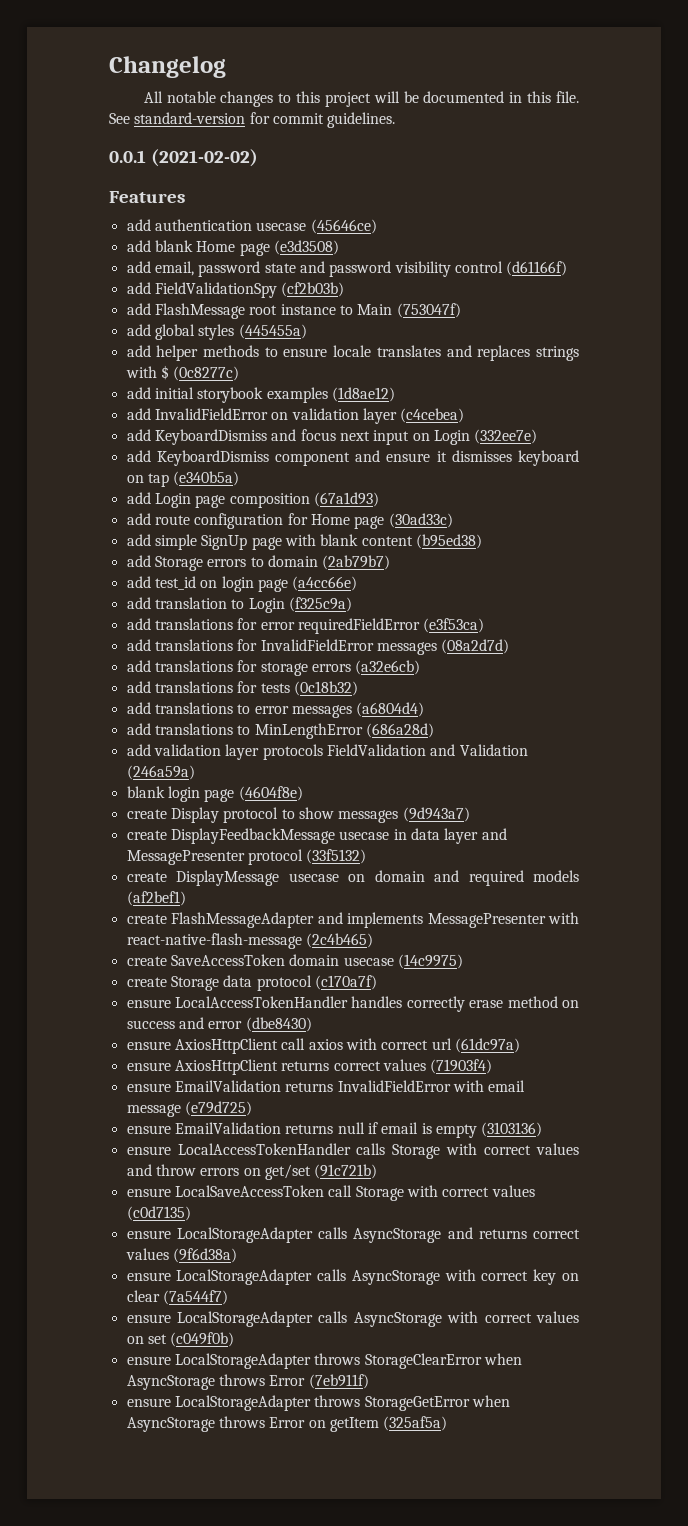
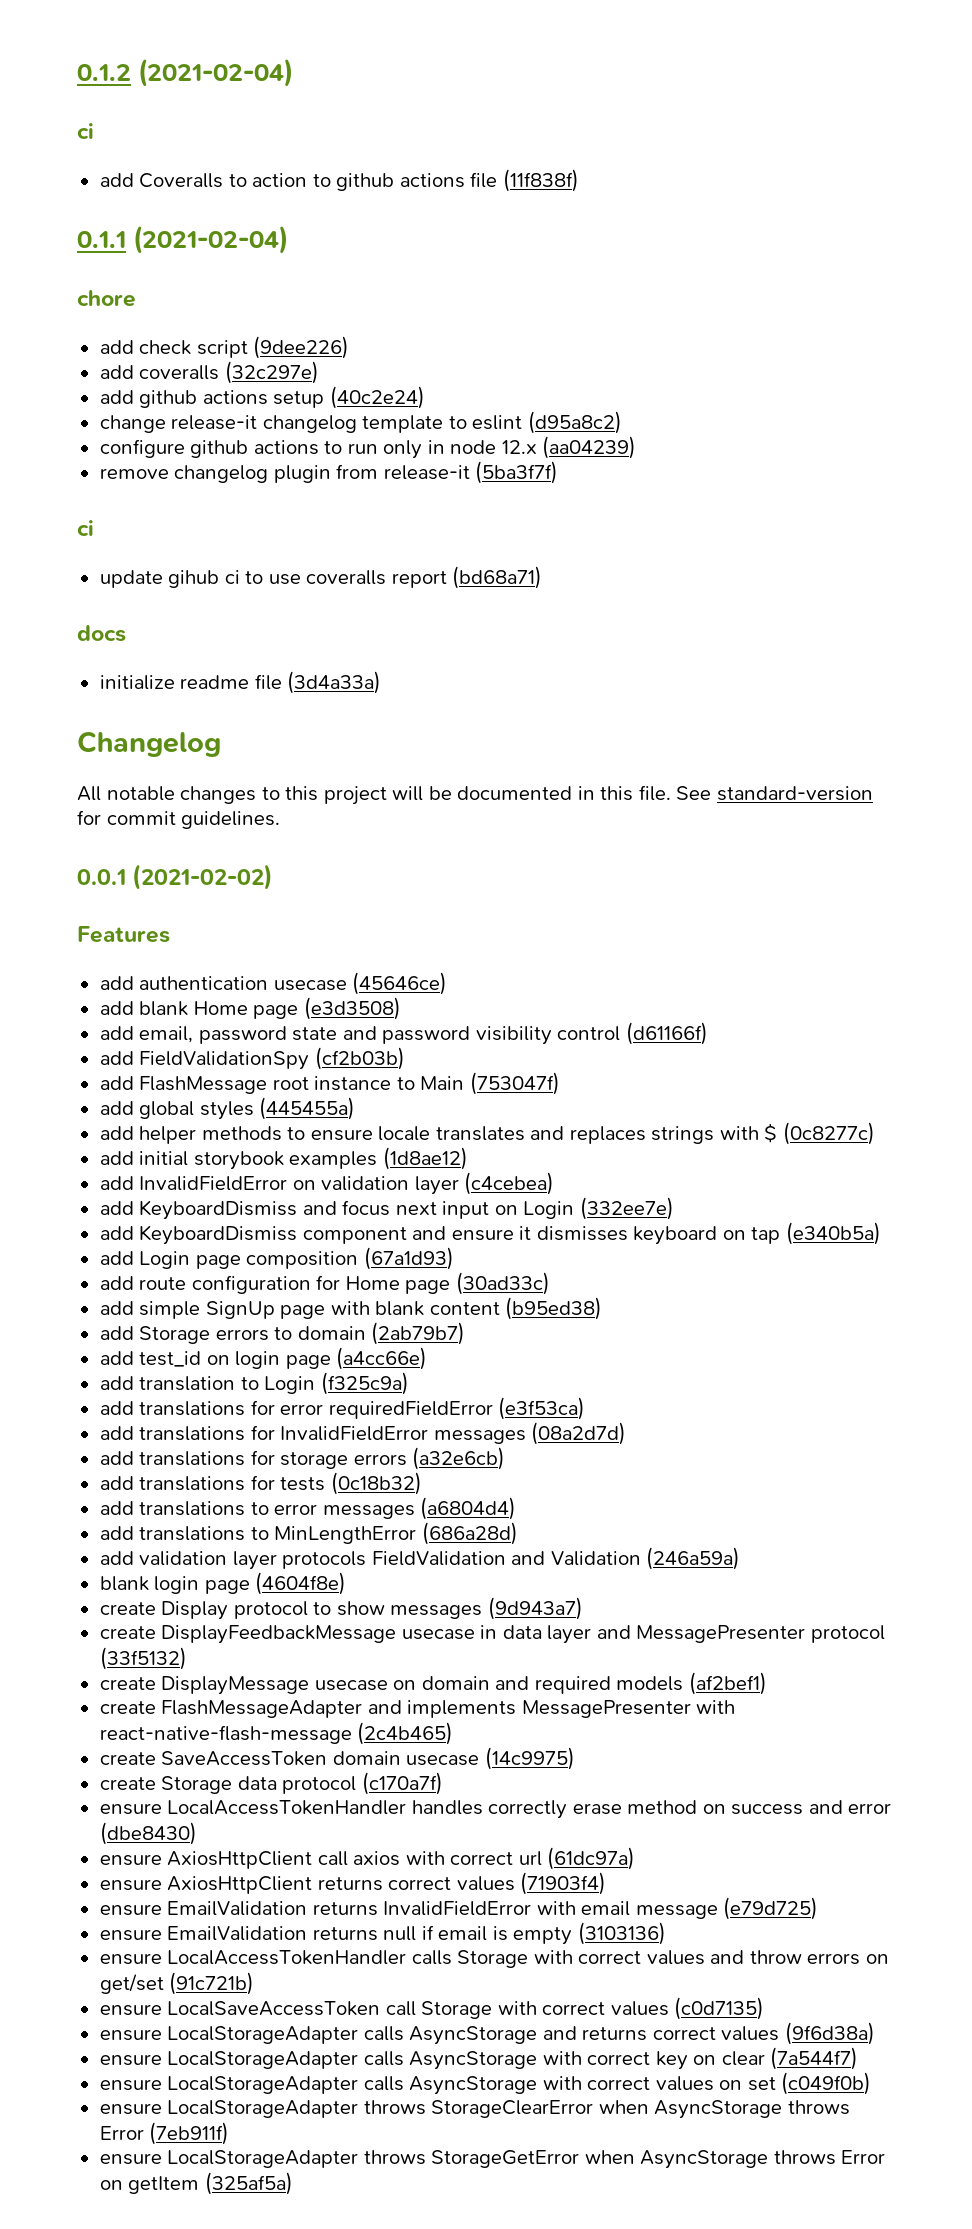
(109, 67) none -> [77,58,293,87] [77,123,94,139] [99,169,579,192] [77,225,288,254] [77,290,136,307] [99,336,350,359] [99,361,319,384] [99,386,425,409] [99,411,622,434] [99,436,637,459] [99,461,559,484] [77,520,94,536] [99,566,543,589] [77,625,126,642] [99,671,382,694] 0.1.2 (2021-02-04) // ci // add Coveralls to action to github actions file (11f838f) // 0.1.1 (2021-02-04) // chore // add check script (9dee226) // add coveralls (32c297e) // add github actions setup (40c2e24) // change release-it changelog template to eslint (d95a8c2) // configure github actions to run only in node 12.x (aa04239) // remove changelog plugin from release-it (5ba3f7f) // ci // update gihub ci to use coveralls report (bd68a71) // docs // initialize readme file (3d4a33a) //

